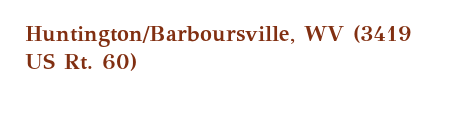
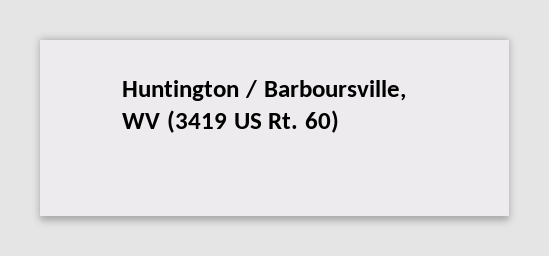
[25,26,295,47] Huntington/Barboursville, -> [122,80,406,101] Huntington / Barboursville,

